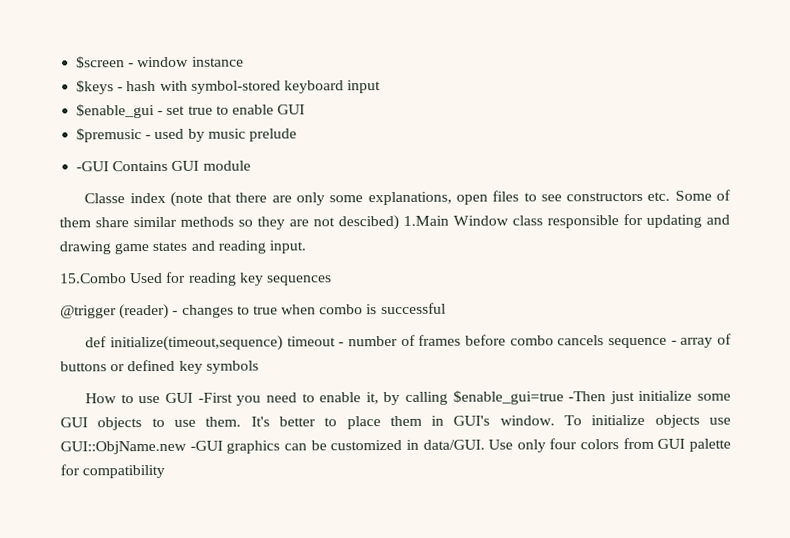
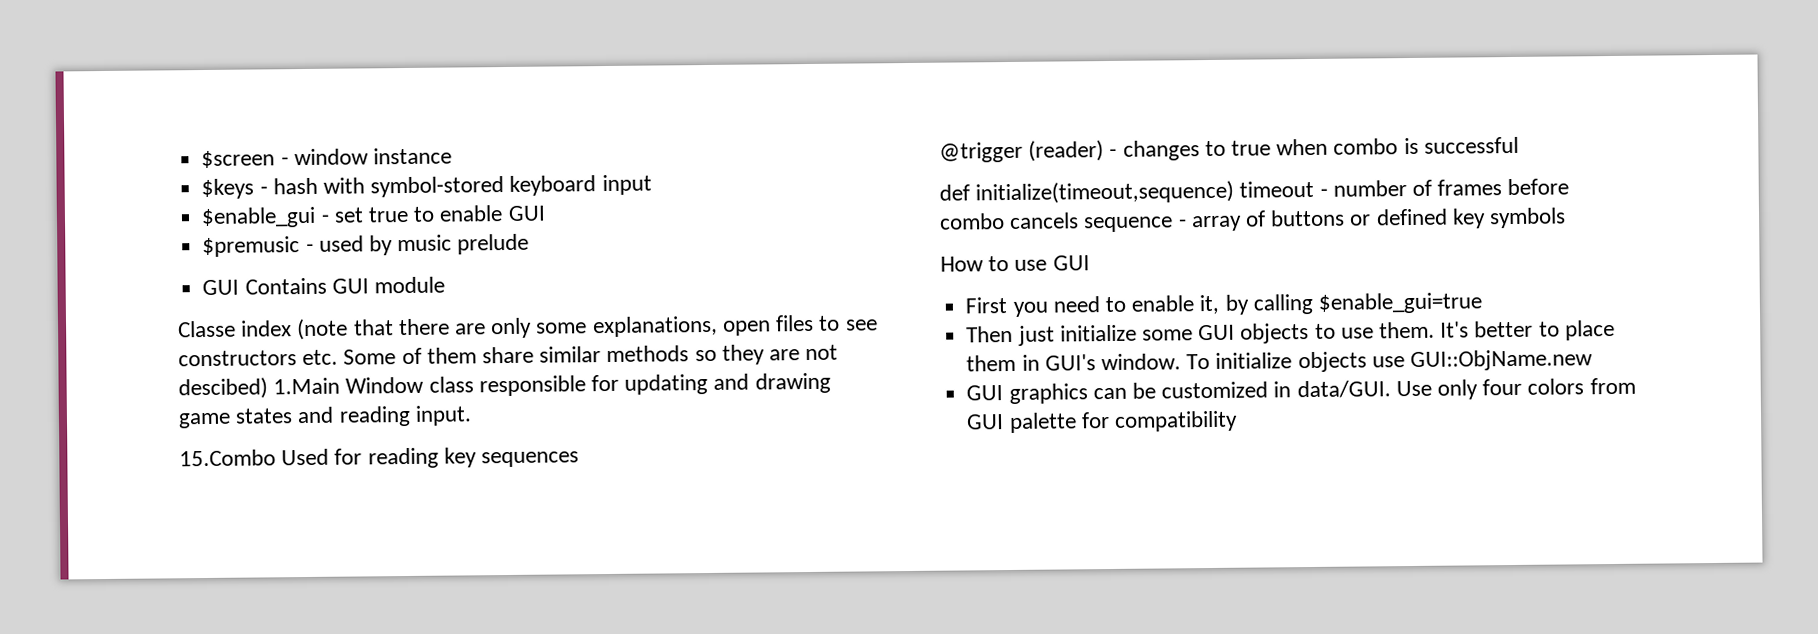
[76,161,110,172] -GUI -> [202,279,240,296] GUI
[197,392,233,403] -First -> [965,297,1008,314] // First
[568,391,607,402] -Then -> [966,325,1014,343] // Then
[189,440,223,451] -GUI -> [966,385,1004,401] // GUI

